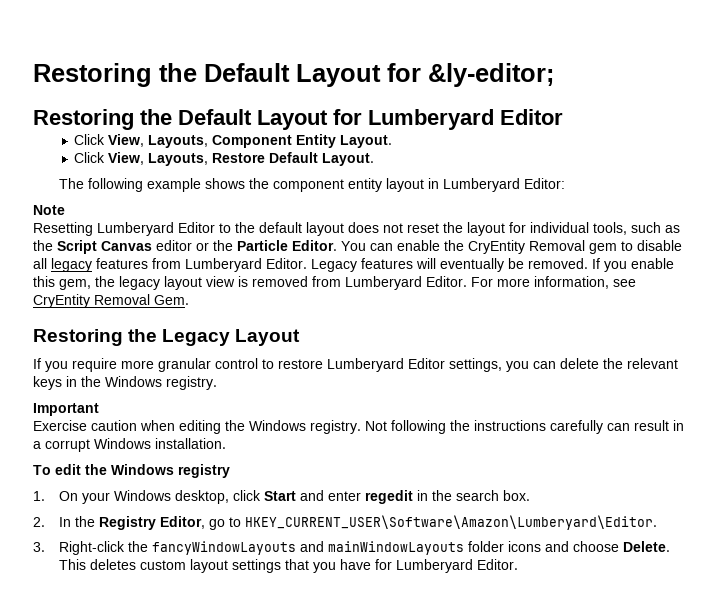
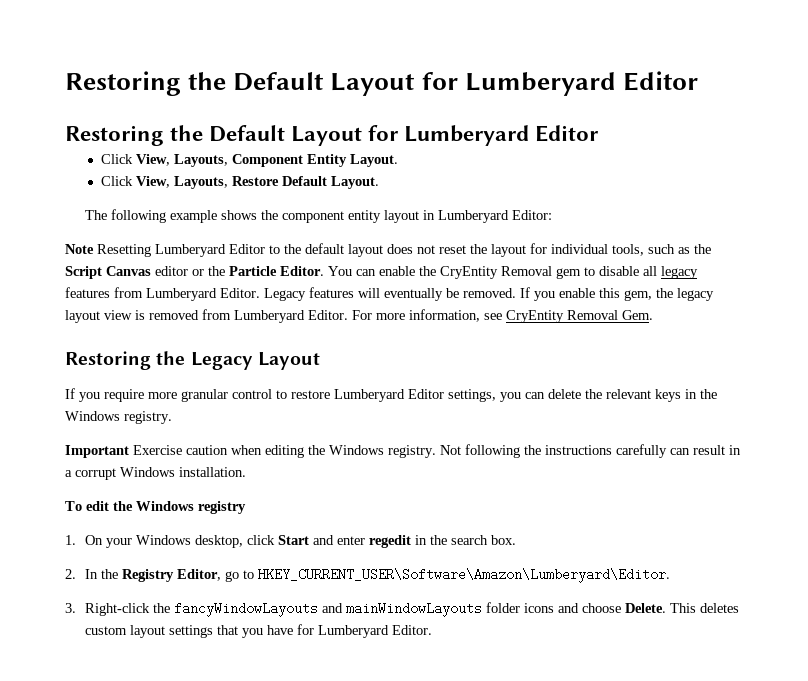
[33,63,554,87] Restoring the Default Layout for &ly-editor; -> [65,71,698,96] Restoring the Default Layout for Lumberyard Editor
(65, 210) // -> (94, 249) none
(99, 409) // -> (129, 451) none

